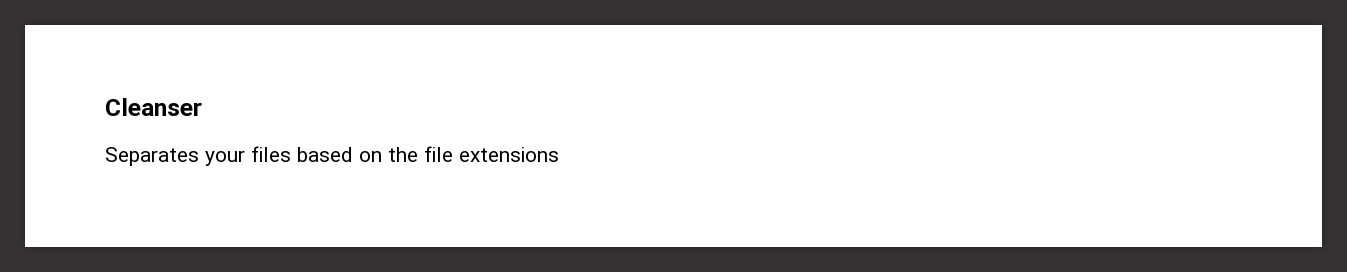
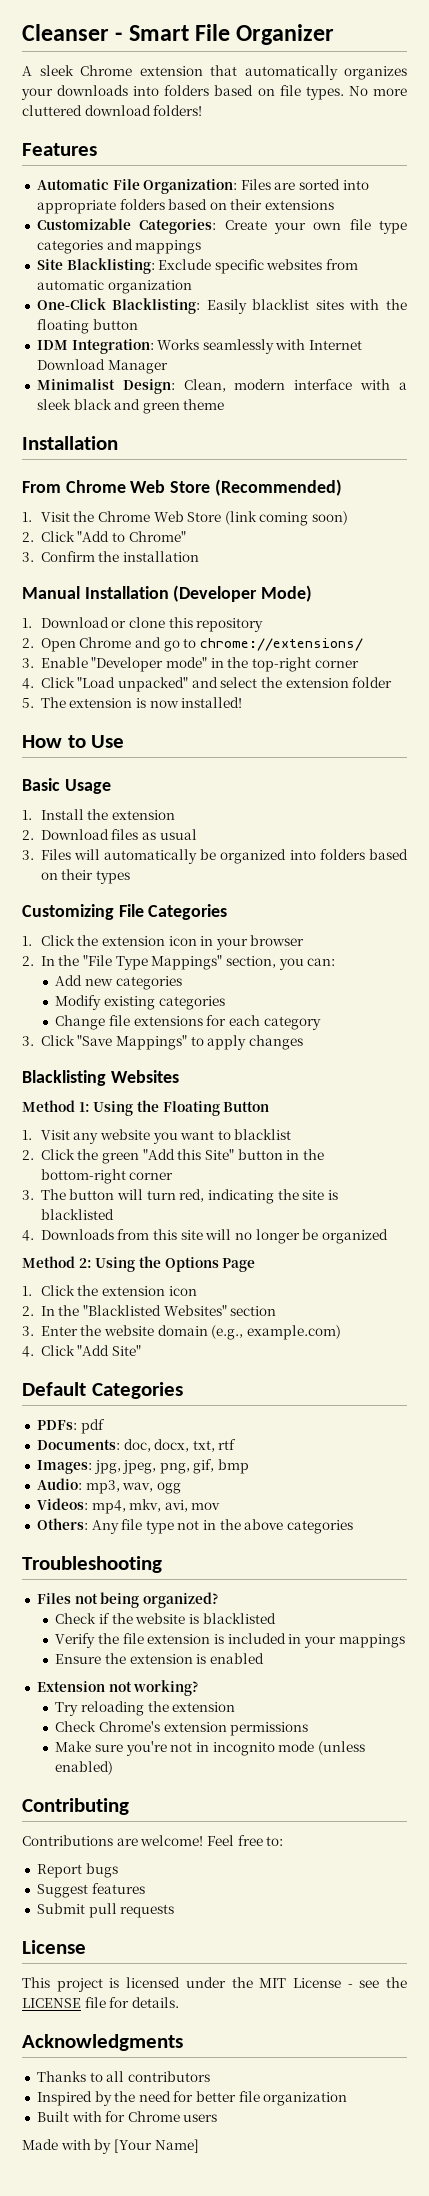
[105,146,559,166] // Separates your files based on the file extensions -> [115,24,335,45] [22,65,407,80] [21,85,407,100] [22,105,203,116] [22,143,97,156] [36,179,369,194] [36,199,335,214] [36,218,407,234] [36,239,202,254] [36,258,359,274] [36,280,192,294] [36,298,407,314] [36,319,138,334] [36,339,363,354] [36,359,168,374] [36,379,407,394] [36,399,225,414] [22,436,118,450] [22,479,342,496] [22,511,349,526] [22,531,186,542] [22,551,200,562] [22,585,313,602] [22,617,264,632] [22,637,363,652] [22,657,359,672] [22,677,393,692] [22,697,243,708] [22,735,125,748] [22,778,111,794] [22,809,175,820] [22,829,197,840] [22,849,409,864] [40,869,131,884] [22,904,228,920] [22,935,305,950] [22,955,336,970] [55,975,182,990] [55,995,225,1010] [55,1015,321,1030] [22,1035,303,1050] [22,1070,179,1086] [22,1100,270,1116] [22,1129,292,1144] [22,1149,324,1164] [40,1169,174,1184] [22,1189,338,1204] [40,1209,114,1220] [22,1229,388,1244] [22,1256,256,1272] [22,1285,197,1296] [22,1305,277,1316] [22,1325,341,1340] [22,1345,142,1357] [22,1382,183,1399] [36,1419,105,1434] [36,1439,237,1452] [36,1459,250,1474] [36,1478,181,1494] [36,1498,221,1514] [36,1518,354,1534] [22,1556,162,1573] [36,1592,218,1608] [55,1613,276,1624] [55,1633,405,1648] [55,1653,264,1664] [36,1680,199,1696] [55,1701,236,1716] [55,1721,309,1736] [55,1741,365,1756] [55,1761,114,1775] [22,1798,129,1815] [22,1835,284,1846] [36,1863,118,1878] [36,1883,145,1898] [36,1903,175,1918] [22,1940,86,1954] [22,1977,407,1992] [22,1997,179,2008] [22,2034,183,2051] [36,2071,210,2082] [36,2091,348,2106] [36,2111,218,2122] [22,2139,199,2154] - Smart File Organizer // A sleek Chrome extension that automatically organizes your downloads into folders based on file types. No more cluttered download folders! // Features // Automatic File Organization: Files are sorted into appropriate folders based on their extensions // Customizable Categories: Create your own file type categories and mappings // Site Blacklisting: Exclude specific websites from automatic organization // One-Click Blacklisting: Easily blacklist sites with the floating button // IDM Integration: Works seamlessly with Internet Download Manager // Minimalist Design: Clean, modern interface with a sleek black and green theme // Installation // From Chrome Web Store (Recommended) // 1. Visit the Chrome Web Store (link coming soon) // 2. Click "Add to Chrome" // 3. Confirm the installation // Manual Installation (Developer Mode) // 1. Download or clone this repository // 2. Open Chrome and go to chrome://extensions/ // 3. Enable "Developer mode" in the top-right corner // 4. Click "Load unpacked" and select the extension folder // 5. The extension is now installed! // How to Use // Basic Usage // 1. Install the extension // 2. Download files as usual // 3. Files will automatically be organized into folders based on their types // Customizing File Categories // 1. Click the extension icon in your browser // 2. In the "File Type Mappings" section, you can: // Add new categories // Modify existing categories // Change file extensions for each category // 3. Click "Save Mappings" to apply changes // Blacklisting Websites // Method 1: Using the Floating Button // 1. Visit any website you want to blacklist // 2. Click the green "Add this Site" button in the bottom-right corner // 3. The button will turn red, indicating the site is blacklisted // 4. Downloads from this site will no longer be organized // Method 2: Using the Options Page // 1. Click the extension icon // 2. In the "Blacklisted Websites" section // 3. Enter the website domain (e.g., example.com) // 4. Click "Add Site" // Default Categories // PDFs: pdf // Documents: doc, docx, txt, rtf // Images: jpg, jpeg, png, gif, bmp // Audio: mp3, wav, ogg // Videos: mp4, mkv, avi, mov // Others: Any file type not in the above categories // Troubleshooting // Files not being organized? // Check if the website is blacklisted // Verify the file extension is included in your mappings // Ensure the extension is enabled // Extension not working? // Try reloading the extension // Check Chrome's extension permissions // Make sure you're not in incognito mode (unless enabled) // Contributing // Contributions are welcome! Feel free to: // Report bugs // Suggest features // Submit pull requests // License // This project is licensed under the MIT License - see the LICENSE file for details. // Acknowledgments // Thanks to all contributors // Inspired by the need for better file organization // Built with for Chrome users // Made with by [Your Name]

